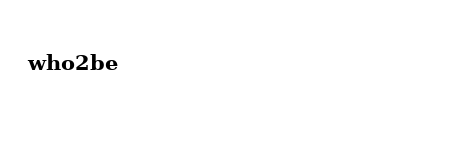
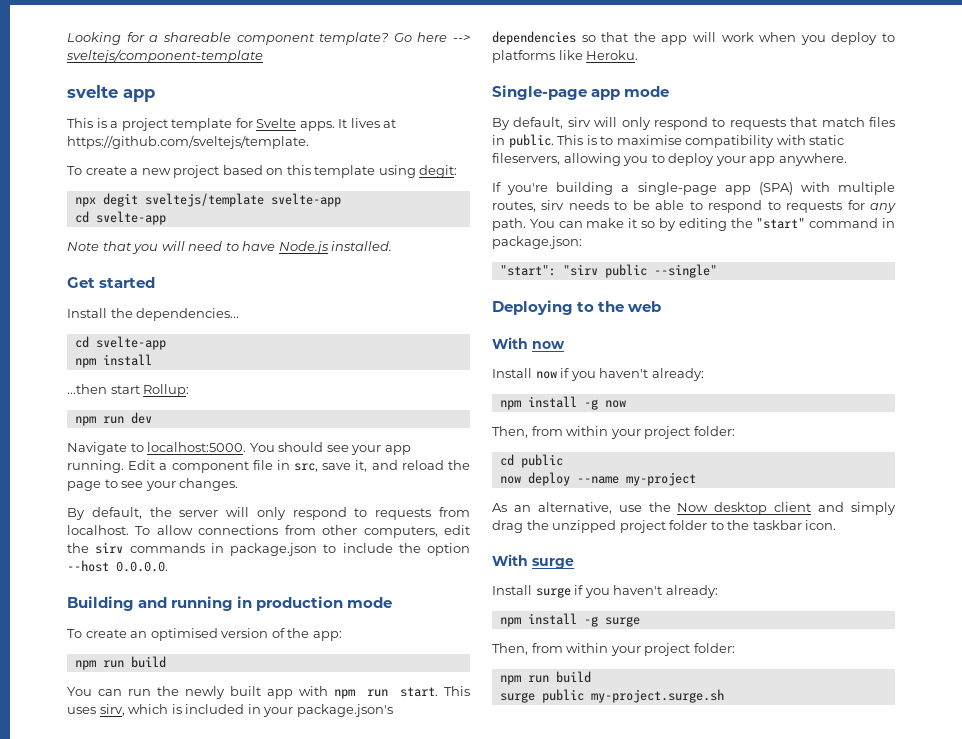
[27,54,118,70] who2be -> [67,32,470,45] [66,49,263,63] [67,85,155,102] [67,118,397,131] [67,135,309,149] [67,165,458,178] [74,193,341,207] [74,211,166,225] [67,241,393,254] [67,277,156,288] [67,308,240,321] [74,336,166,350] [74,354,152,368] [67,384,190,397] [74,412,152,426] [67,442,411,455] [67,460,471,473] [67,478,239,491] [67,507,470,520] [67,525,470,538] [67,542,470,556] [67,560,168,572] [67,596,393,611] [67,628,342,641] [74,656,166,670] [67,686,470,699] [67,704,393,717] [492,31,895,45] [492,50,639,63] [492,85,670,100] [492,117,895,130] [492,134,845,148] [492,153,847,166] [492,182,895,195] [492,200,896,213] [492,218,895,231] [492,236,582,249] [499,264,717,278] [492,300,662,315] [492,337,565,349] [492,368,704,381] [499,396,626,410] [492,426,735,439] [499,454,563,468] [499,472,696,486] [492,502,896,515] [492,520,837,533] [492,554,574,569] [492,585,718,598] [499,613,640,627] [492,643,735,656] [499,671,591,685] [499,689,724,703] Looking for a shareable component template? Go here --> sveltejs/component-template // svelte app // This is a project template for Svelte apps. It lives at https://github.com/sveltejs/template. // To create a new project based on this template using degit: // npx degit sveltejs/template svelte-app // cd svelte-app // Note that you will need to have Node.js installed. // Get started // Install the dependencies... // cd svelte-app // npm install // ...then start Rollup: // npm run dev // Navigate to localhost:5000. You should see your app running. Edit a component file in src, save it, and reload the page to see your changes. // By default, the server will only respond to requests from localhost. To allow connections from other computers, edit the sirv commands in package.json to include the option --host 0.0.0.0. // Building and running in production mode // To create an optimised version of the app: // npm run build // You can run the newly built app with npm run start. This uses sirv, which is included in your package.json's dependencies so that the app will work when you deploy to platforms like Heroku. // Single-page app mode // By default, sirv will only respond to requests that match files in public. This is to maximise compatibility with static fileservers, allowing you to deploy your app anywhere. // If you're building a single-page app (SPA) with multiple routes, sirv needs to be able to respond to requests for any path. You can make it so by editing the "start" command in package.json: // "start": "sirv public --single" // Deploying to the web // With now // Install now if you haven't already: // npm install -g now // Then, from within your project folder: // cd public // now deploy --name my-project // As an alternative, use the Now desktop client and simply drag the unzipped project folder to the taskbar icon. // With surge // Install surge if you haven't already: // npm install -g surge // Then, from within your project folder: // npm run build // surge public my-project.surge.sh

